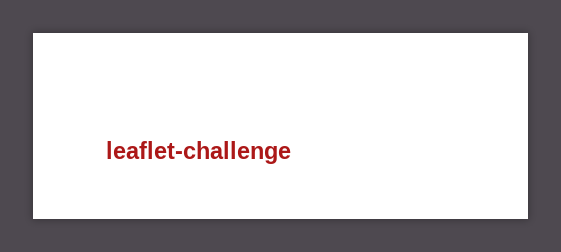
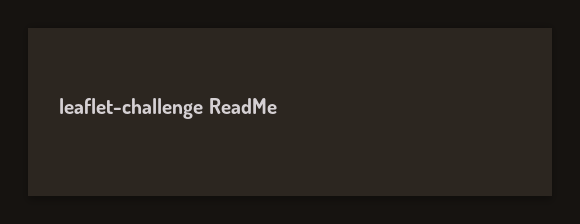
(291, 152) none -> [208,98,277,114] ReadMe

